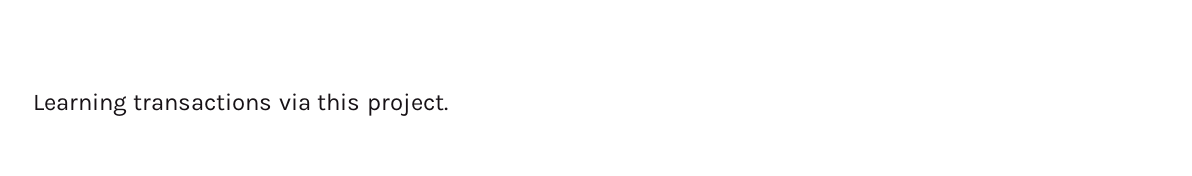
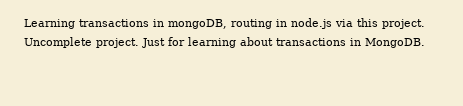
[278,93,448,116] via this project. -> [153,18,425,29] [24,37,425,48] in mongoDB, routing in node.js via this project. Uncomplete project. Just for learning about transactions in MongoDB.

